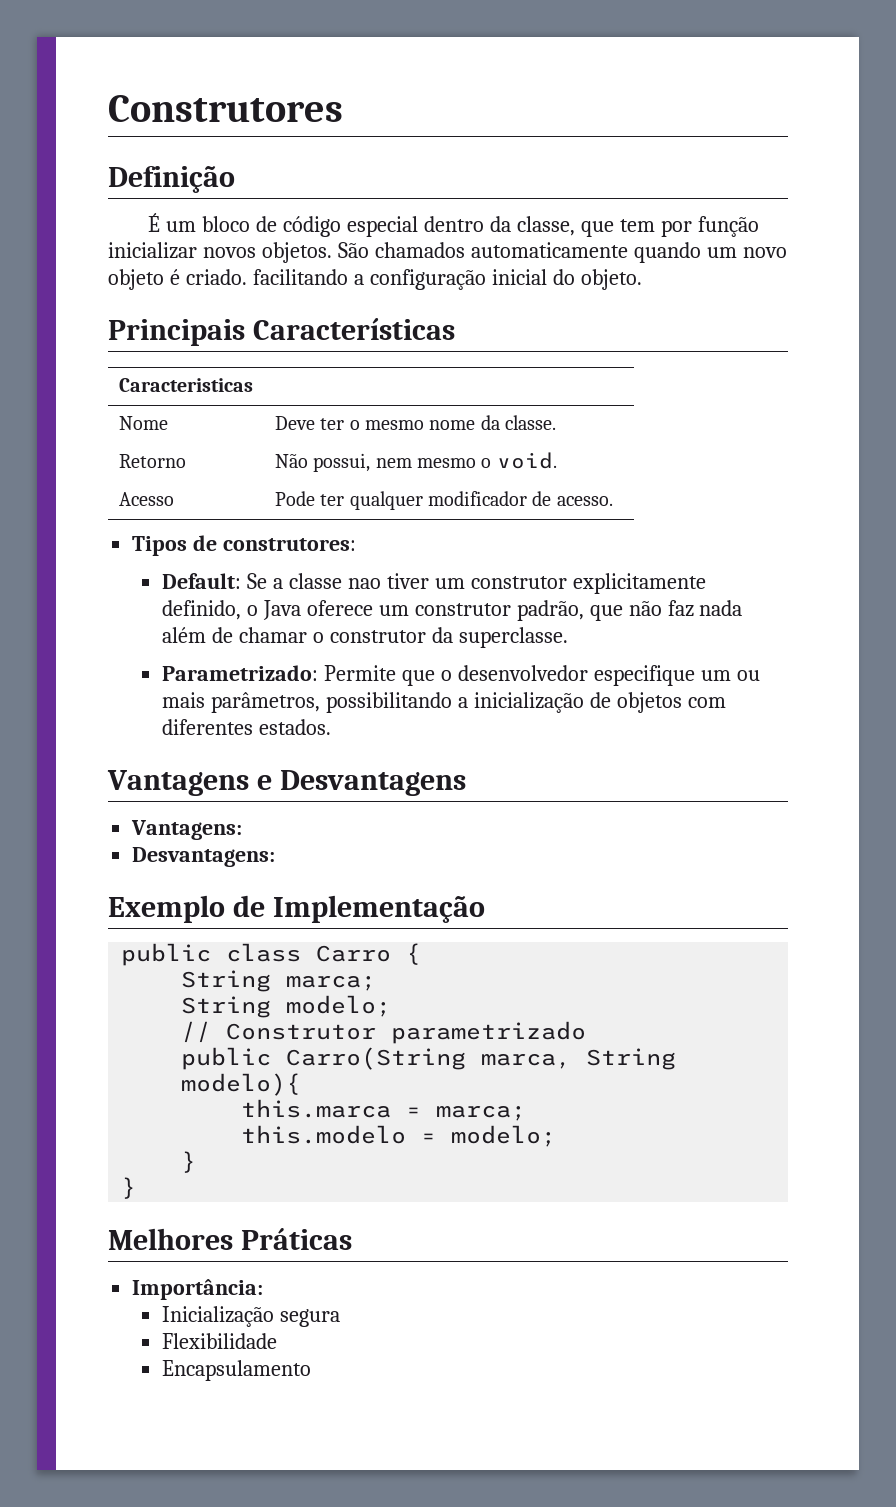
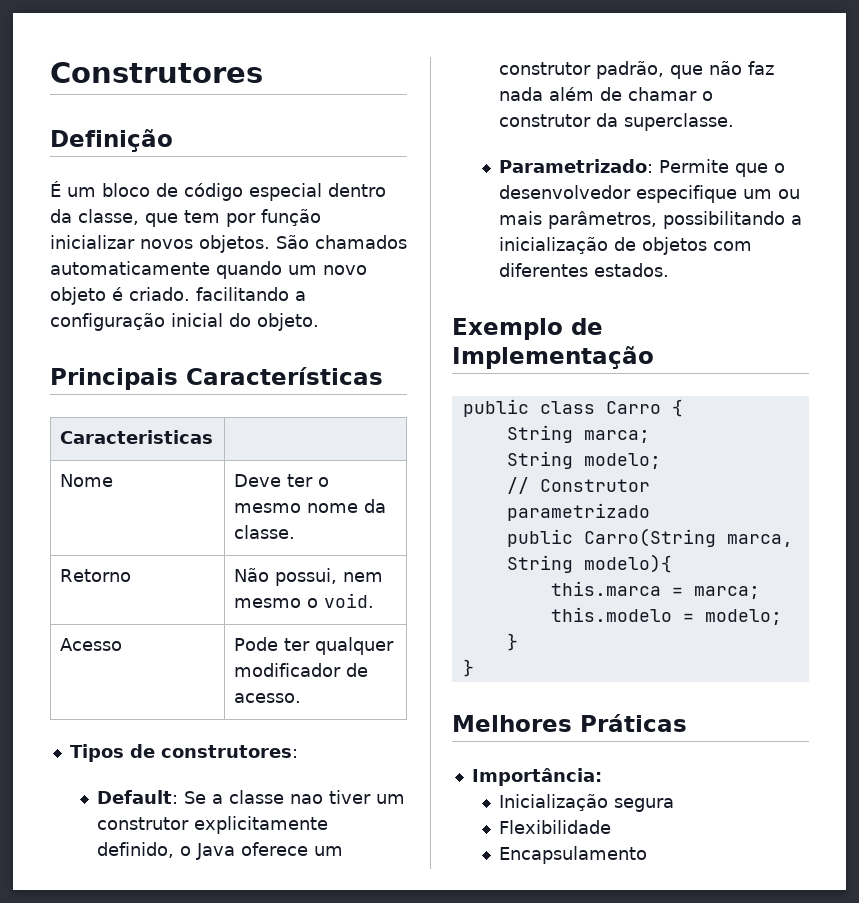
[107,770,466,796] [131,820,243,840] [132,847,276,867] // Vantagens e Desvantagens // Vantagens: // Desvantagens: -> (669, 270) none

